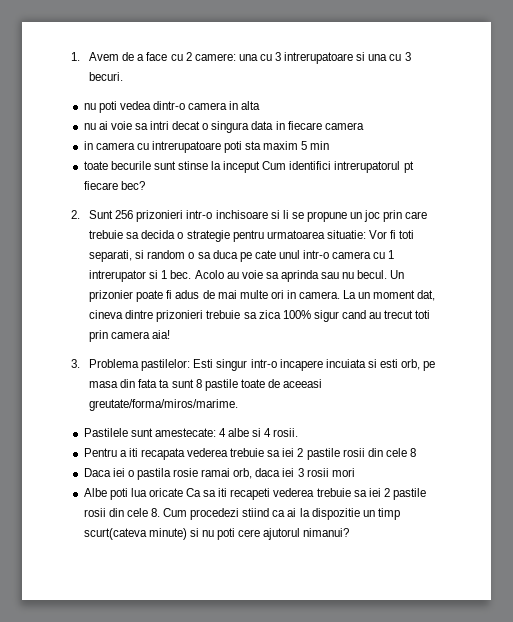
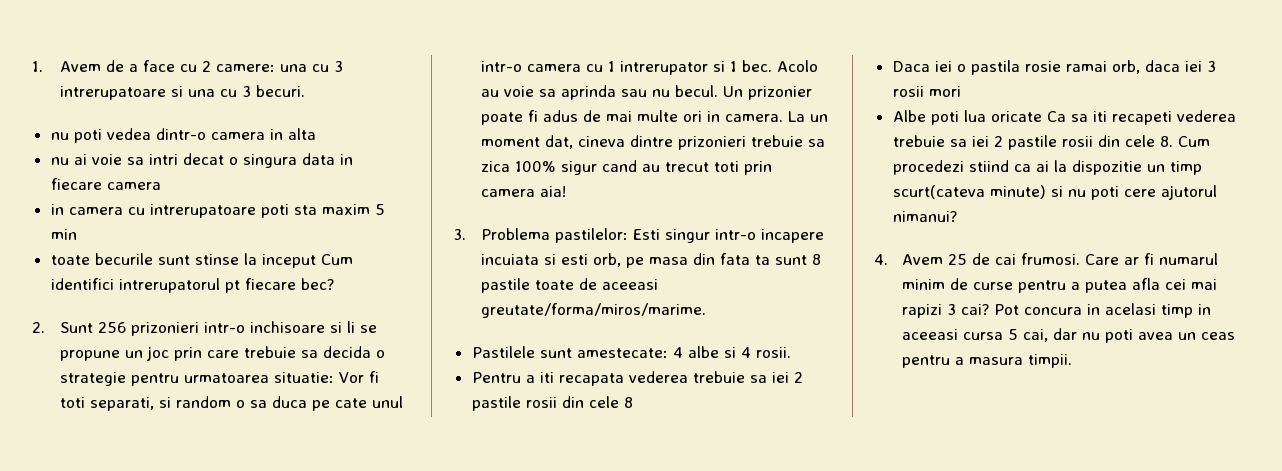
(350, 532) none -> [874,253,1218,265] [901,278,1217,293] [901,303,1211,318] [901,328,1235,343] [901,354,1072,368] // 4. Avem 25 de cai frumosi. Care ar fi numarul minim de curse pentru a putea afla cei mai rapizi 3 cai? Pot concura in acelasi timp in aceeasi cursa 5 cai, dar nu poti avea un ceas pentru a masura timpii.

